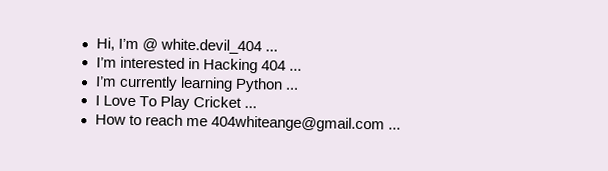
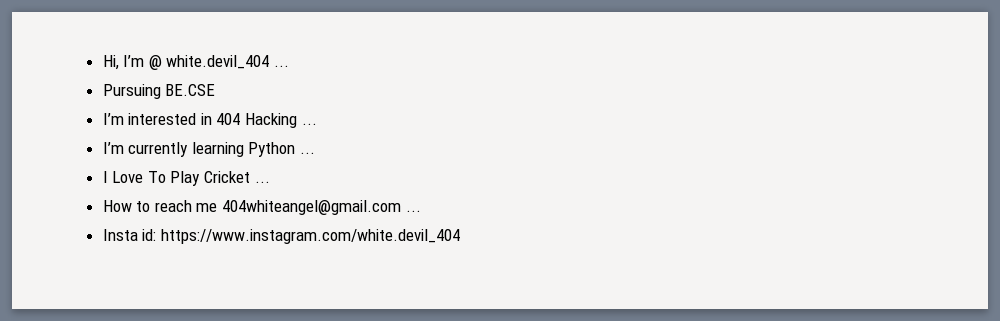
(278, 50) none -> [102,84,216,99] // Pursuing BE.CSE
[202,58,286,74] Hacking 404 -> [216,113,298,128] 404 Hacking
[210,115,401,133] 404whiteange@gmail.com ... -> [222,200,421,215] [102,229,460,244] 404whiteangel@gmail.com ... // Insta id: https://www.instagram.com/white.devil_404

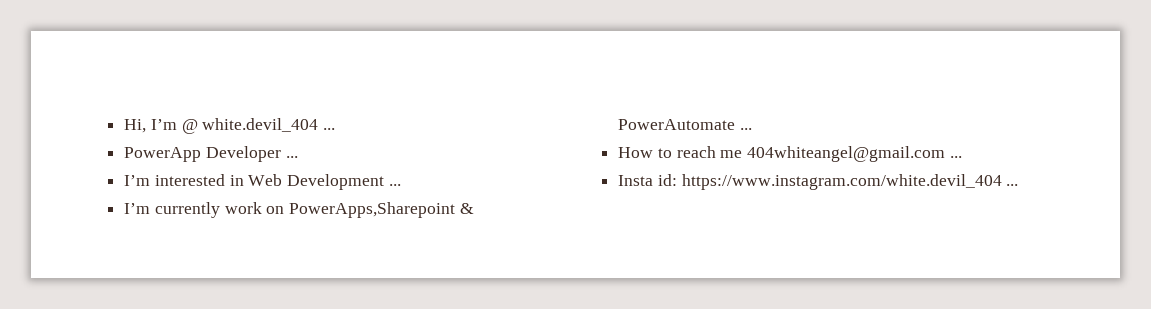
[102,84,216,99] Pursuing BE.CSE -> [124,146,298,162] PowerApp Developer ...
[216,113,298,128] 404 Hacking -> [248,174,385,190] Web Development
[191,142,316,157] [102,171,251,186] learning Python ... // I Love To Play Cricket -> [224,202,474,218] [618,119,736,130] work on PowerApps,Sharepoint & PowerAutomate
(460, 236) none -> [1006,184,1019,186] ...

